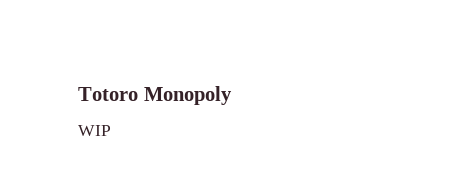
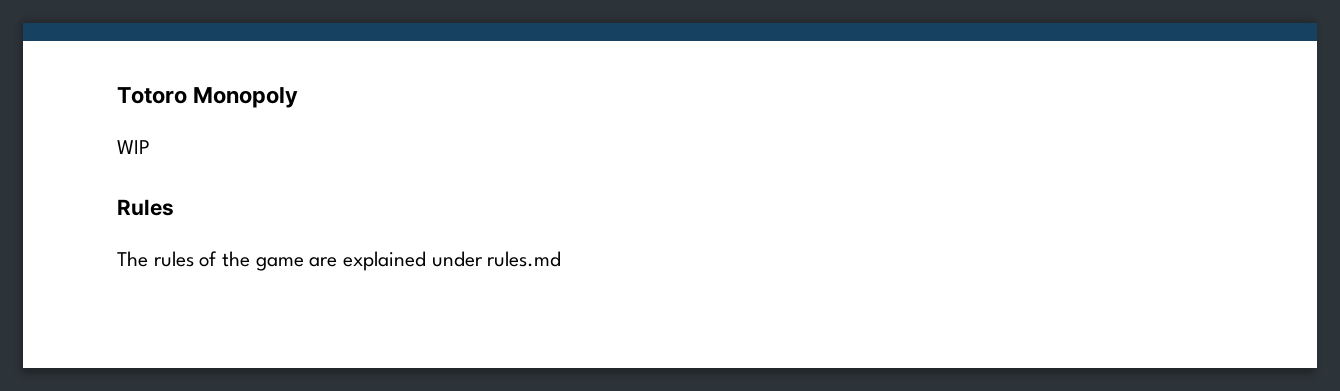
(111, 130) none -> [117,199,174,216] [117,251,562,271] // Rules // The rules of the game are explained under rules.md

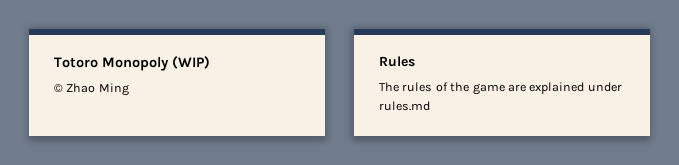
[117,140,150,154] // WIP -> [172,56,210,69] [54,83,129,96] (WIP) // © Zhao Ming

